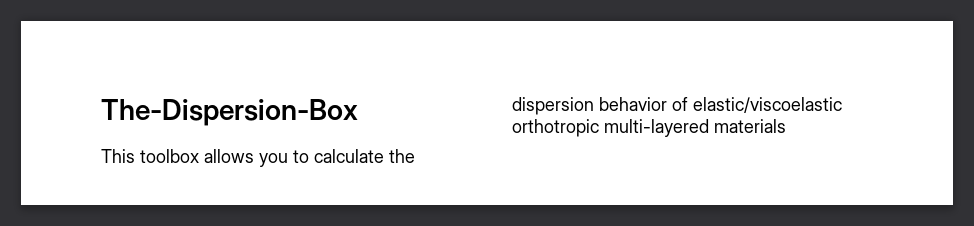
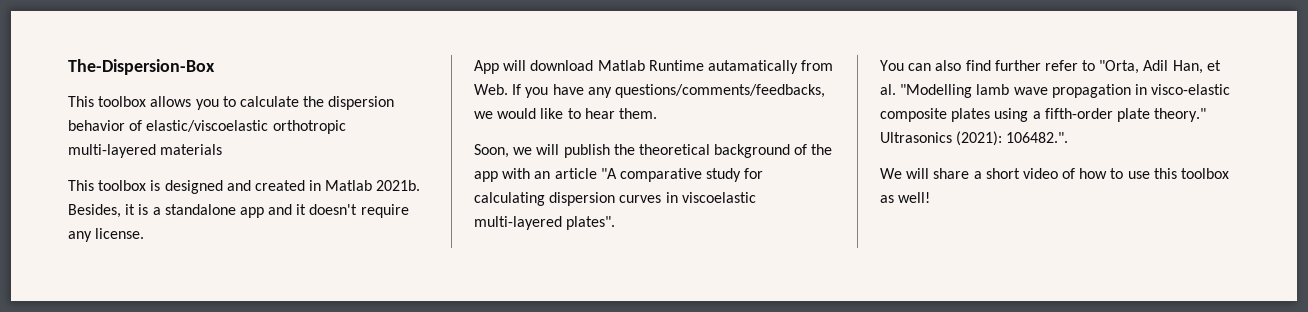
(786, 126) none -> [68,180,421,194] [68,204,409,218] [68,228,145,242] [474,60,834,74] [474,84,825,98] [474,108,657,119] [474,144,833,158] [474,168,764,182] [474,192,756,206] [474,216,616,230] [880,60,1221,74] [880,84,1231,98] [880,108,1207,122] [880,131,1069,146] [880,168,1230,179] [880,192,931,203] // This toolbox is designed and created in Matlab 2021b. Besides, it is a standalone app and it doesn't require any license. // App will download Matlab Runtime autamatically from Web. If you have any questions/comments/feedbacks, we would like to hear them. // Soon, we will publish the theoretical background of the app with an article "A comparative study for calculating dispersion curves in viscoelastic multi-layered plates". // You can also find further refer to "Orta, Adil Han, et al. "Modelling lamb wave propagation in visco-elastic composite plates using a fifth-order plate theory." Ultrasonics (2021): 106482.". // We will share a short video of how to use this toolbox as well!

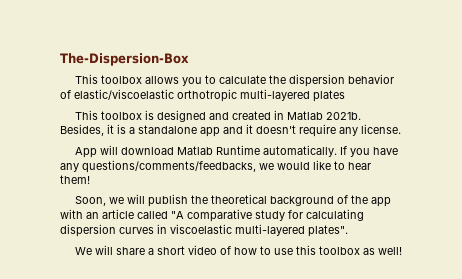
[160,144,223,155] materials -> [313,90,345,102] plates
[707,60,834,74] [474,84,508,95] autamatically from Web. -> [262,145,337,157] automatically.
[618,108,657,119] them. -> [60,175,90,184] them!
(597, 173) none -> [137,211,168,219] called
[880,60,1221,74] [880,84,1231,98] [880,108,1207,122] [880,131,1069,146] // You can also find further refer to "Orta, Adil Han, et al. "Modelling lamb wave propagation in visco-elastic composite plates using a fifth-order plate theory." Ultrasonics (2021): 106482.". -> (348, 231) none

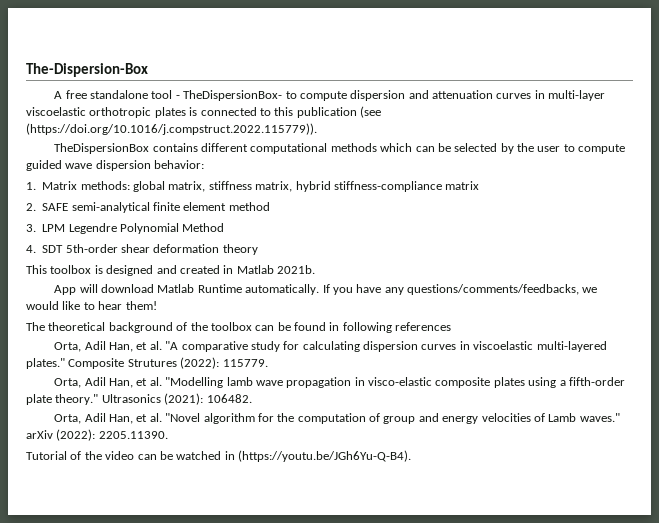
[74,74,394,87] [60,89,345,102] This toolbox allows you to calculate the dispersion behavior of elastic/viscoelastic orthotropic multi-layered plates -> [54,90,606,101] [26,106,381,118] [26,123,317,135] [54,143,626,154] [26,160,205,171] [26,181,480,192] [26,202,270,213] [26,223,225,234] [26,244,258,255] A free standalone tool - TheDispersionBox- to compute dispersion and attenuation curves in multi-layer viscoelastic orthotropic plates is connected to this publication (see (https://doi.org/10.1016/j.compstruct.2022.115779)). // TheDispersionBox contains different computational methods which can be selected by the user to compute guided wave dispersion behavior: // 1. Matrix methods: global matrix, stiffness matrix, hybrid stiffness-compliance matrix // 2. SAFE semi-analytical finite element method // 3. LPM Legendre Polynomial Method // 4. SDT 5th-order shear deformation theory
[60,124,401,137] Besides, it is a standalone app and it doesn't require any license. -> (315, 269) none
[74,194,391,207] [60,209,168,219] Soon, we will publish the theoretical background of the app with an article called -> [26,322,452,333] [54,341,162,352] The theoretical background of the toolbox can be found in following references // Orta, Adil Han, et al.
[308,225,348,237] [74,245,402,255] plates". // We will share a short video of how to use this toolbox as well! -> [26,357,268,369] [54,377,625,388] [26,393,252,405] [54,413,620,424] [26,429,168,441] [26,450,411,462] plates." Composite Strutures (2022): 115779. // Orta, Adil Han, et al. "Modelling lamb wave propagation in visco-elastic composite plates using a fifth-order plate theory." Ultrasonics (2021): 106482. // Orta, Adil Han, et al. "Novel algorithm for the computation of group and energy velocities of Lamb waves." arXiv (2022): 2205.11390. // Tutorial of the video can be watched in (https://youtu.be/JGh6Yu-Q-B4).

